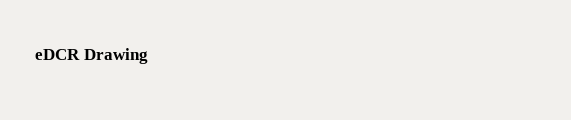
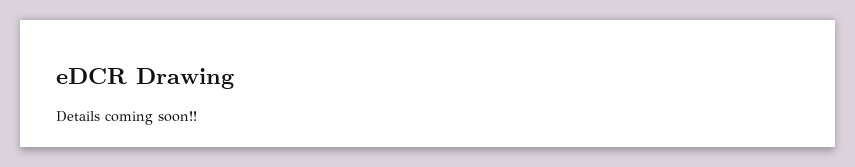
(148, 56) none -> [56,111,197,125] // Details coming soon!!

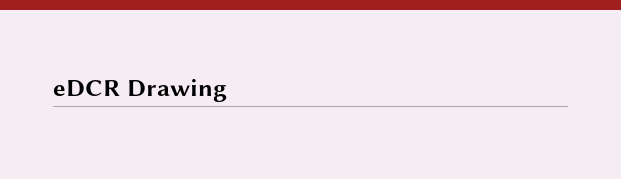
[56,111,197,125] // Details coming soon!! -> (227, 90) none

